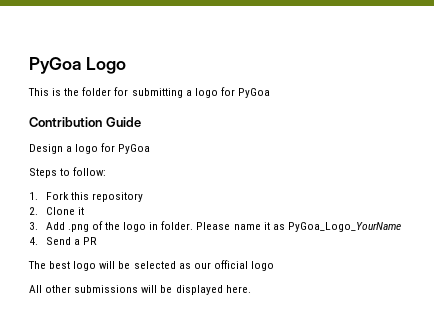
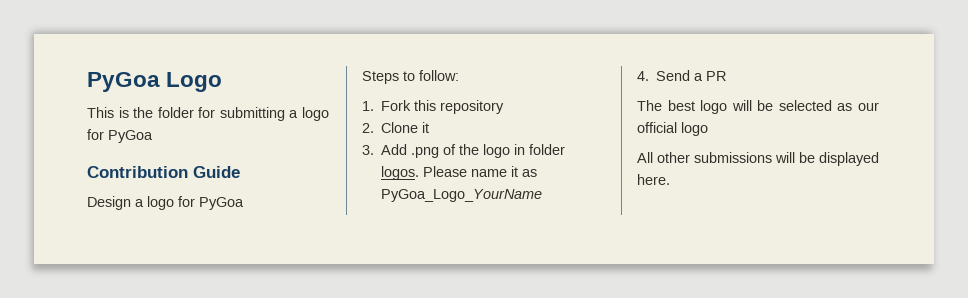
[161,221,194,230] folder. -> [529,144,566,155] [381,166,420,180] folder logos.

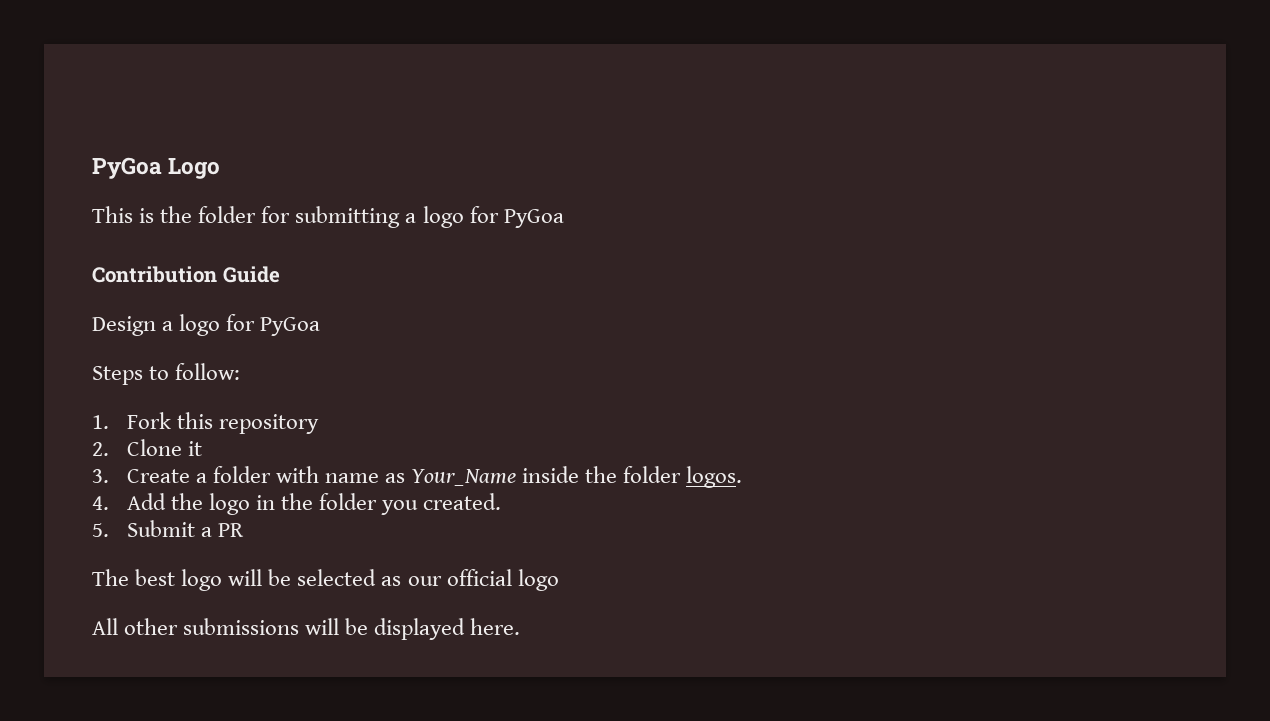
[381,144,566,158] [381,166,538,180] [381,189,543,202] [637,70,691,81] Add .png of the logo in folder logos. Please name it as PyGoa_Logo_YourName // 4. Send -> [126,466,743,488] [92,493,502,515] [92,520,195,537] Create a folder with name as Your_Name inside the folder logos. // 4. Add the logo in the folder you created. // 5. Submit

